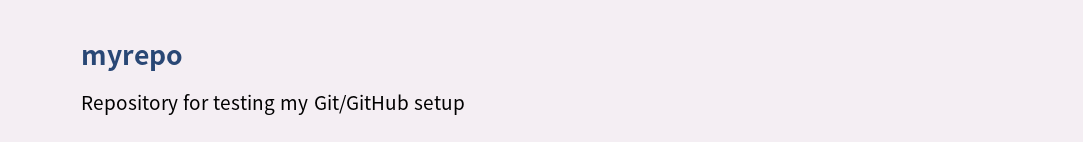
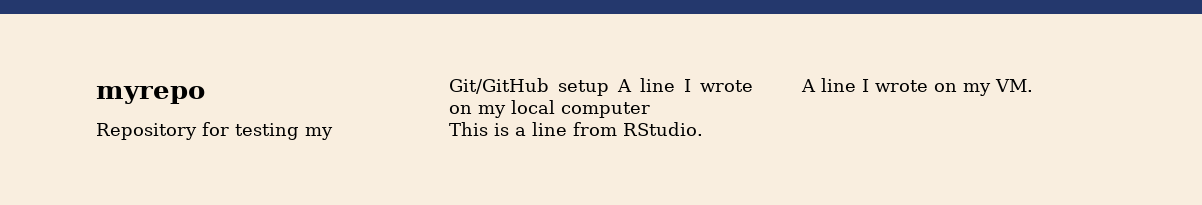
(465, 105) none -> [617,78,753,92] [449,100,650,118] [449,122,703,136] [801,78,1033,96] A line I wrote on my local computer // This is a line from RStudio. // A line I wrote on my VM.

